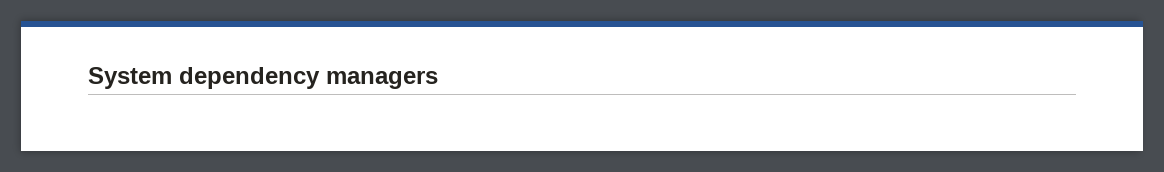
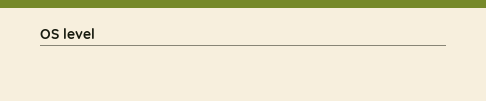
[88,67,438,89] System dependency managers -> [40,28,95,39] OS level

